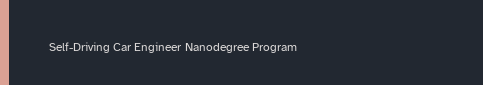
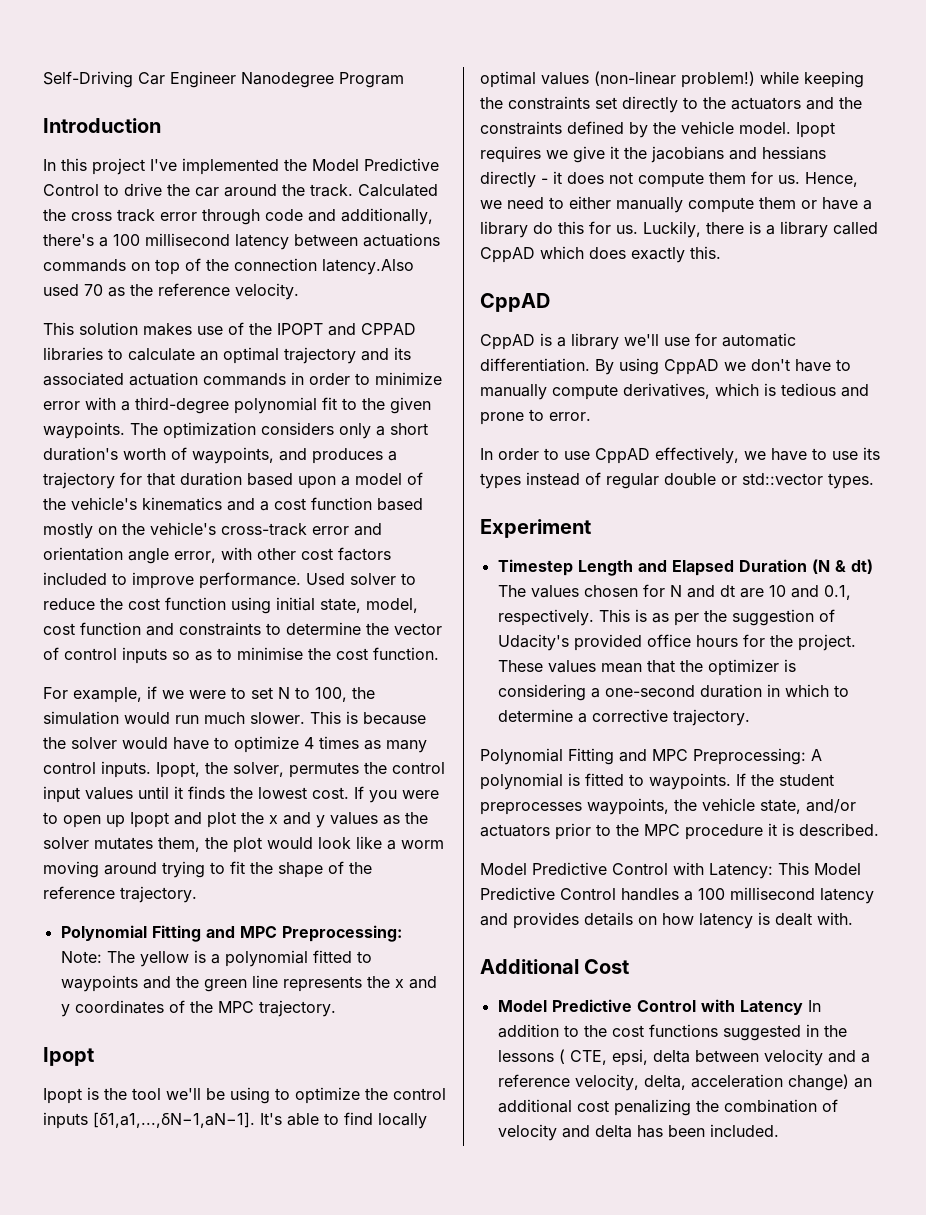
(297, 48) none -> [43,118,161,133] [43,158,439,175] [43,183,438,197] [43,208,433,225] [43,233,440,250] [43,258,414,275] [43,283,299,300] [43,322,416,336] [43,347,411,364] [43,372,442,386] [43,397,431,414] [43,422,428,439] [43,447,397,464] [43,472,423,489] [43,497,423,511] [43,522,382,539] [43,547,391,564] [43,572,416,589] [43,597,418,614] [43,622,442,636] [43,647,439,664] [43,686,375,703] [43,711,426,725] [43,736,427,753] [43,761,445,778] [43,786,439,803] [43,812,428,828] [43,836,444,853] [43,861,372,878] [43,886,197,903] [60,925,402,942] [60,950,372,967] [60,975,437,992] [60,1000,336,1017] [43,1047,94,1066] [43,1087,446,1104] [43,1112,427,1129] [480,71,864,88] [480,96,862,113] [480,121,835,138] [480,146,826,163] [480,171,858,188] [480,196,872,213] [480,221,878,238] [480,246,721,263] [480,293,550,312] [480,333,796,350] [480,358,851,375] [480,383,869,400] [480,409,591,425] [480,447,880,464] [480,472,874,489] [480,519,591,538] [497,559,873,576] [497,584,851,600] [497,609,835,626] [497,634,856,651] [497,659,796,676] [497,684,849,701] [497,709,750,726] [480,748,822,765] [480,773,834,790] [480,798,856,815] [480,823,879,840] [480,862,861,879] [480,887,874,904] [480,912,853,929] [480,959,630,974] [497,999,821,1015] [497,1024,847,1041] [497,1049,870,1066] [497,1074,872,1091] [497,1099,838,1116] [497,1124,779,1141] // Introduction // In this project I've implemented the Model Predictive Control to drive the car around the track. Calculated the cross track error through code and additionally, there's a 100 millisecond latency between actuations commands on top of the connection latency.Also used 70 as the reference velocity. // This solution makes use of the IPOPT and CPPAD libraries to calculate an optimal trajectory and its associated actuation commands in order to minimize error with a third-degree polynomial fit to the given waypoints. The optimization considers only a short duration's worth of waypoints, and produces a trajectory for that duration based upon a model of the vehicle's kinematics and a cost function based mostly on the vehicle's cross-track error and orientation angle error, with other cost factors included to improve performance. Used solver to reduce the cost function using initial state, model, cost function and constraints to determine the vector of control inputs so as to minimise the cost function. // For example, if we were to set N to 100, the simulation would run much slower. This is because the solver would have to optimize 4 times as many control inputs. Ipopt, the solver, permutes the control input values until it finds the lowest cost. If you were to open up Ipopt and plot the x and y values as the solver mutates them, the plot would look like a worm moving around trying to fit the shape of the reference trajectory. // Polynomial Fitting and MPC Preprocessing: Note: The yellow is a polynomial fitted to waypoints and the green line represents the x and y coordinates of the MPC trajectory. // Ipopt // Ipopt is the tool we'll be using to optimize the control inputs [δ1,a1,...,δN−1,aN−1]. It's able to find locally optimal values (non-linear problem!) while keeping the constraints set directly to the actuators and the constraints defined by the vehicle model. Ipopt requires we give it the jacobians and hessians directly - it does not compute them for us. Hence, we need to either manually compute them or have a library do this for us. Luckily, there is a library called CppAD which does exactly this. // CppAD // CppAD is a library we'll use for automatic differentiation. By using CppAD we don't have to manually compute derivatives, which is tedious and prone to error. // In order to use CppAD effectively, we have to use its types instead of regular double or std::vector types. // Experiment // Timestep Length and Elapsed Duration (N & dt) The values chosen for N and dt are 10 and 0.1, respectively. This is as per the suggestion of Udacity's provided office hours for the project. These values mean that the optimizer is considering a one-second duration in which to determine a corrective trajectory. // Polynomial Fitting and MPC Preprocessing: A polynomial is fitted to waypoints. If the student preprocesses waypoints, the vehicle state, and/or actuators prior to the MPC procedure it is described. // Model Predictive Control with Latency: This Model Predictive Control handles a 100 millisecond latency and provides details on how latency is dealt with. // Additional Cost // Model Predictive Control with Latency In addition to the cost functions suggested in the lessons ( CTE, epsi, delta between velocity and a reference velocity, delta, acceleration change) an additional cost penalizing the combination of velocity and delta has been included.

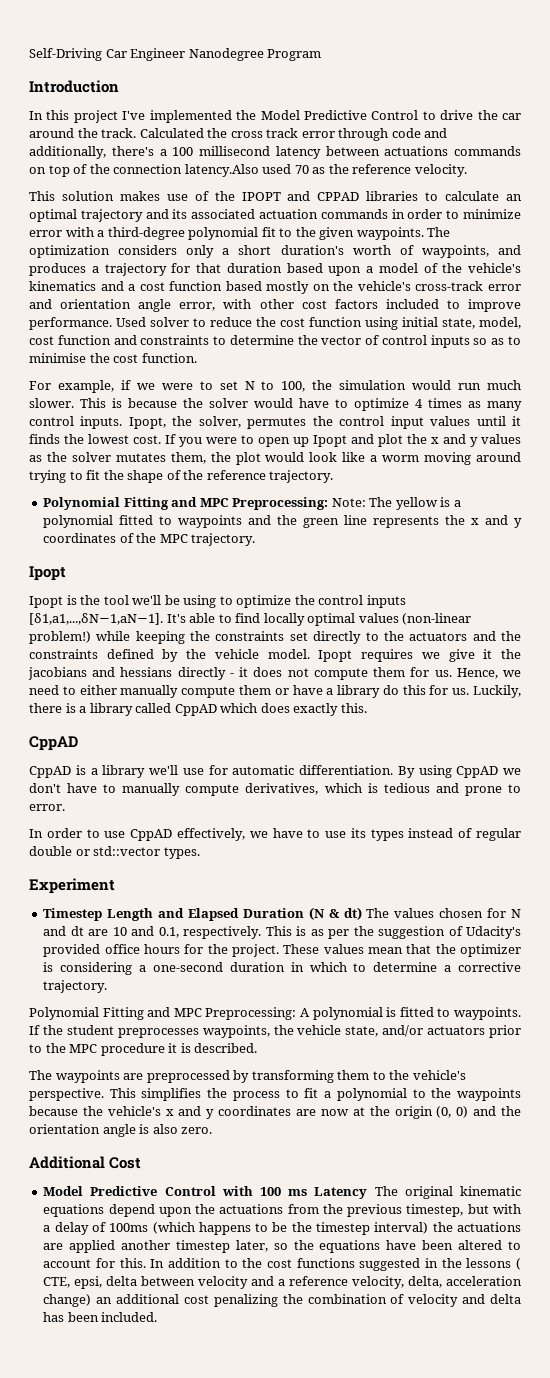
[480,862,861,879] [480,887,874,904] [480,912,853,929] Model Predictive Control with Latency: This Model Predictive Control handles a 100 millisecond latency and provides details on how latency is dealt with. -> [29,1070,466,1083] [29,1088,522,1101] [29,1106,522,1119] [29,1124,213,1137] The waypoints are preprocessed by transforming them to the vehicle's perspective. This simplifies the process to fit a polynomial to the waypoints because the vehicle's x and y coordinates are now at the origin (0, 0) and the orientation angle is also zero.
[739,1000,803,1015] Latency -> [260,1186,521,1199] [43,1204,521,1217] [43,1222,521,1235] [43,1240,521,1253] [43,1258,146,1268] 100 ms Latency The original kinematic equations depend upon the actuations from the previous timestep, but with a delay of 100ms (which happens to be the timestep interval) the actuations are applied another timestep later, so the equations have been altered to account for this.

